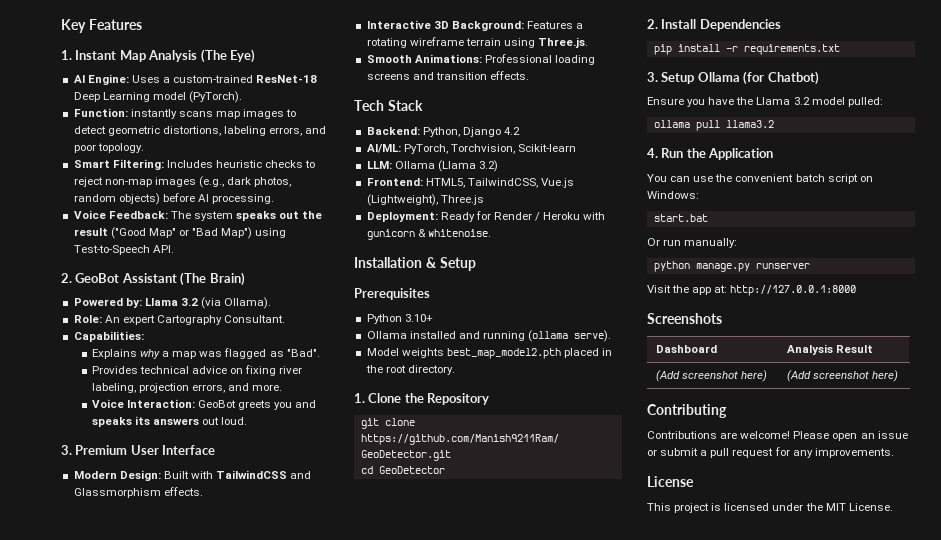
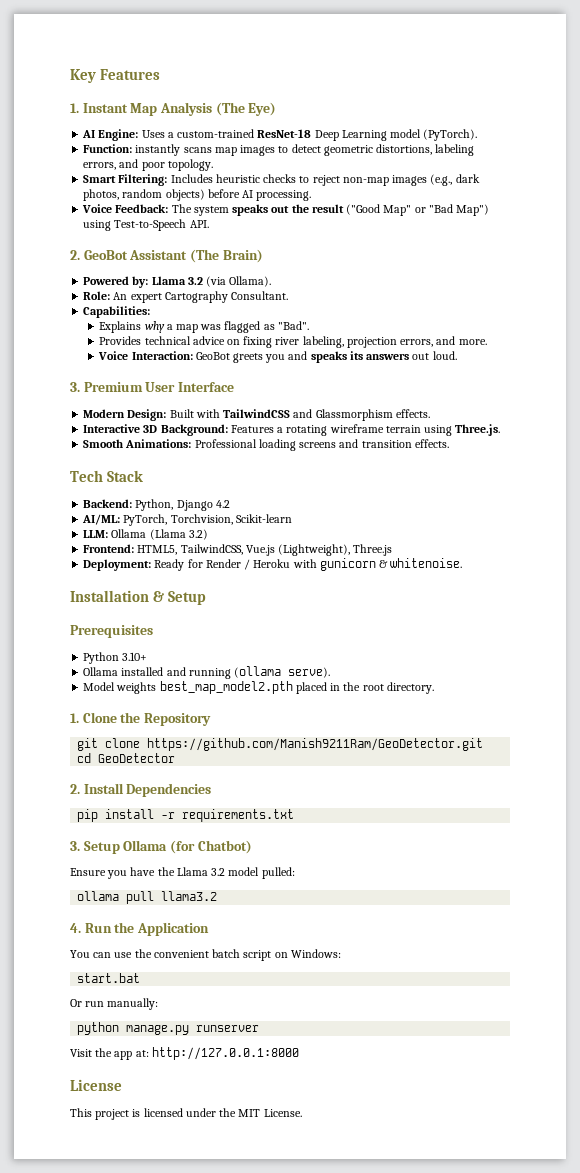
[647,313,722,324] [655,345,717,353] [786,344,873,355] [655,370,767,382] [786,370,898,382] [647,404,727,418] [647,431,908,441] [647,447,894,458] // Screenshots // Dashboard | Analysis Result // (Add screenshot here) | (Add screenshot here) // Contributing // Contributions are welcome! Please open an issue or submit a pull request for any improvements. -> (299, 1053) none

